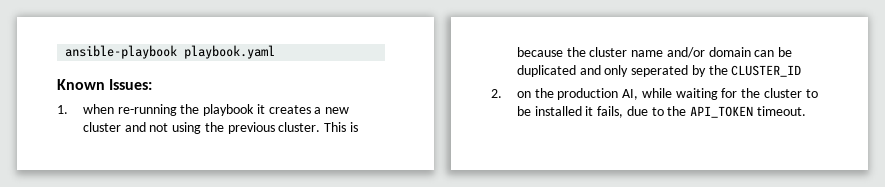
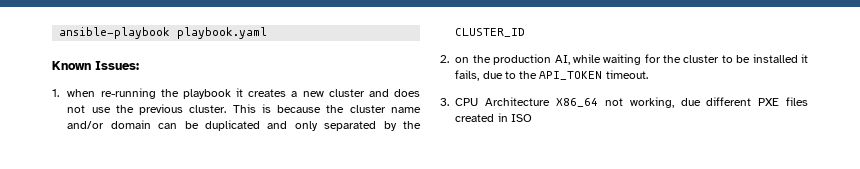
[149,122,202,134] not using -> [394,89,420,97] [67,105,111,113] does not use
[631,65,689,77] seperated -> [324,121,377,131] separated
(806, 111) none -> [440,97,808,108] [455,113,532,122] // 3. CPU Architecture X86_64 not working, due different PXE files created in ISO

